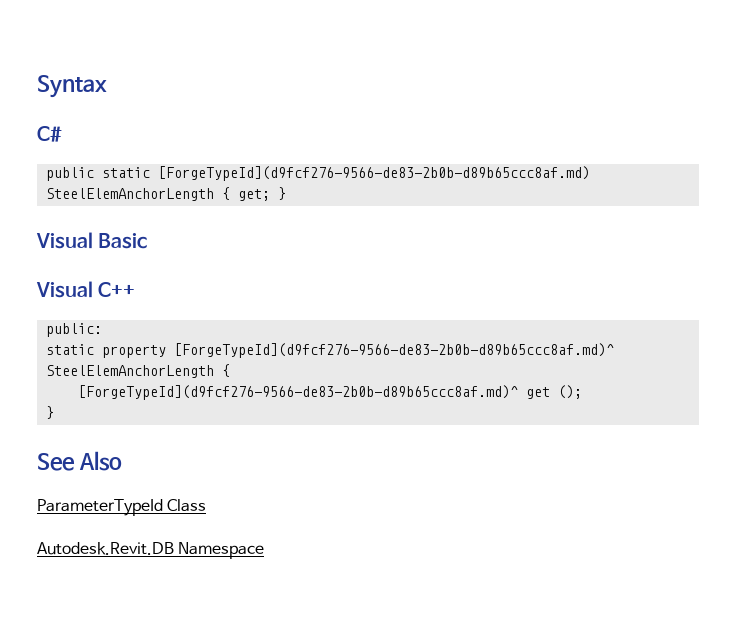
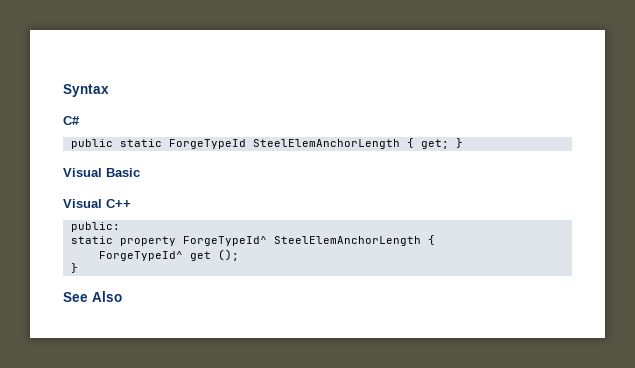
[158,166,591,181] [ForgeTypeId](d9fcf276-9566-de83-2b0b-d89b65ccc8af.md) -> [168,139,246,149] ForgeTypeId
[174,343,615,358] [ForgeTypeId](d9fcf276-9566-de83-2b0b-d89b65ccc8af.md)^ -> [182,236,267,246] ForgeTypeId^
[78,385,519,400] [ForgeTypeId](d9fcf276-9566-de83-2b0b-d89b65ccc8af.md)^ -> [98,251,183,261] ForgeTypeId^
[37,499,207,516] [37,542,265,559] // ParameterTypeId Class // Autodesk.Revit.DB Namespace -> (122, 296) none

